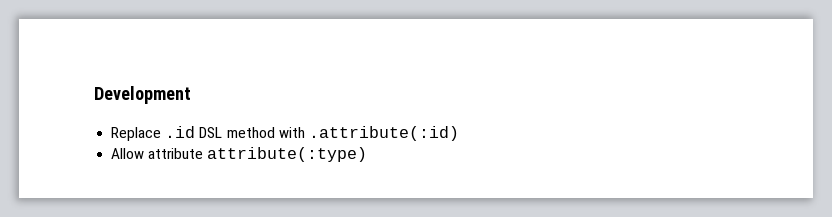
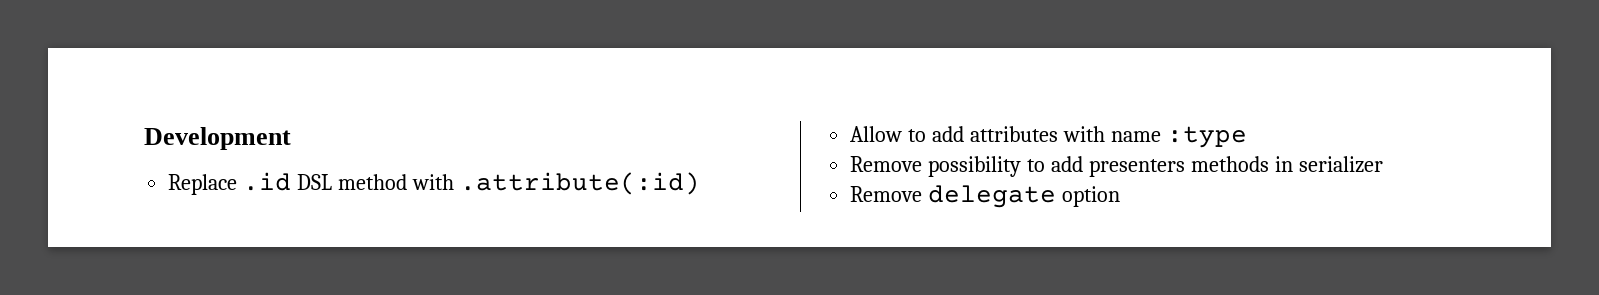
[148,147,368,162] attribute attribute(:type) -> [908,126,1247,148] [850,156,1383,177] [850,185,1121,208] to add attributes with name :type // Remove possibility to add presenters methods in serializer // Remove delegate option

